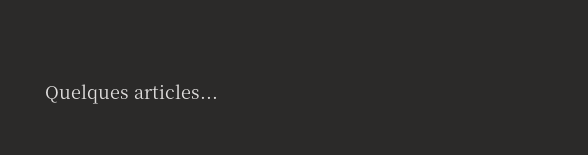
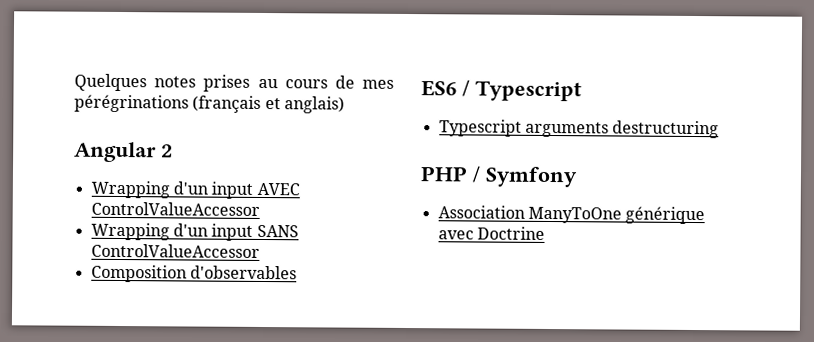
[134,84,218,99] articles... -> [154,74,394,92] [74,94,345,114] [74,141,173,163] [90,180,300,199] [90,201,260,216] [90,222,299,241] [90,243,260,258] [90,264,297,283] [421,80,582,102] [438,119,720,139] [420,166,578,188] [437,205,706,225] [437,226,545,240] notes prises au cours de mes pérégrinations (français et anglais) // Angular 2 // Wrapping d'un input AVEC ControlValueAccessor // Wrapping d'un input SANS ControlValueAccessor // Composition d'observables // ES6 / Typescript // Typescript arguments destructuring // PHP / Symfony // Association ManyToOne générique avec Doctrine

